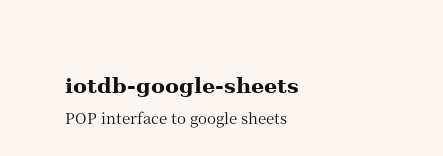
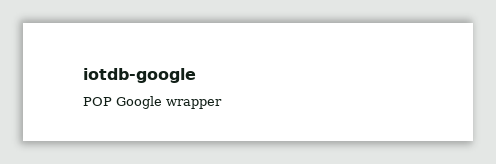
[65,77,299,97] iotdb-google-sheets -> [83,68,196,83] iotdb-google
[101,111,288,128] interface to google sheets -> [116,96,222,109] Google wrapper

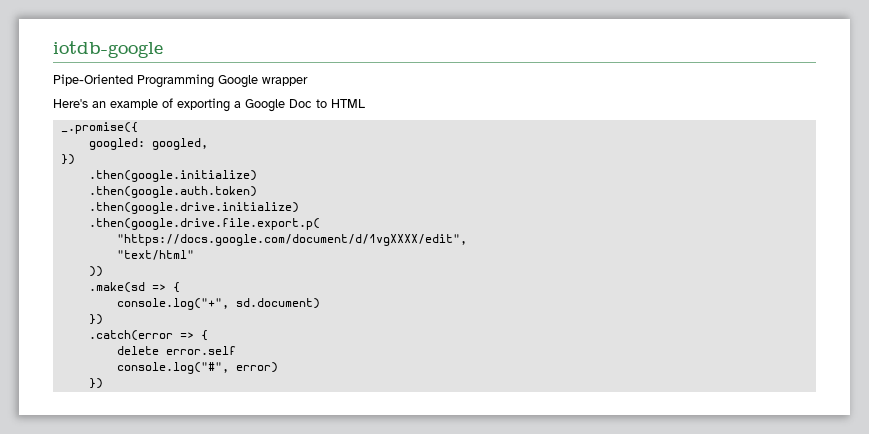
[83,97,112,106] POP -> [53,74,214,88] Pipe-Oriented Programming
(222, 104) none -> [53,98,365,112] [60,122,138,134] [88,138,208,150] [60,154,75,165] [88,170,257,182] [88,186,257,198] [88,202,299,214] [88,218,320,230] [116,234,467,246] [116,250,194,260] [88,266,103,277] [88,282,180,293] [116,298,320,310] [88,314,103,325] [88,330,208,341] [116,346,236,355] [116,362,278,374] [88,378,103,389] // Here's an example of exporting a Google Doc to HTML // _.promise({ // googled: googled, // }) // .then(google.initialize) // .then(google.auth.token) // .then(google.drive.initialize) // .then(google.drive.file.export.p( // "https://docs.google.com/document/d/1vgXXXX/edit", // "text/html" // )) // .make(sd => { // console.log("+", sd.document) // }) // .catch(error => { // delete error.self // console.log("#", error) // })

